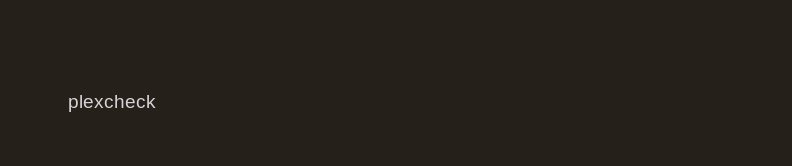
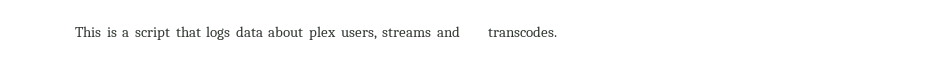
[68,95,156,112] plexcheck -> [75,26,557,40] This is a script that logs data about plex users, streams and transcodes.

